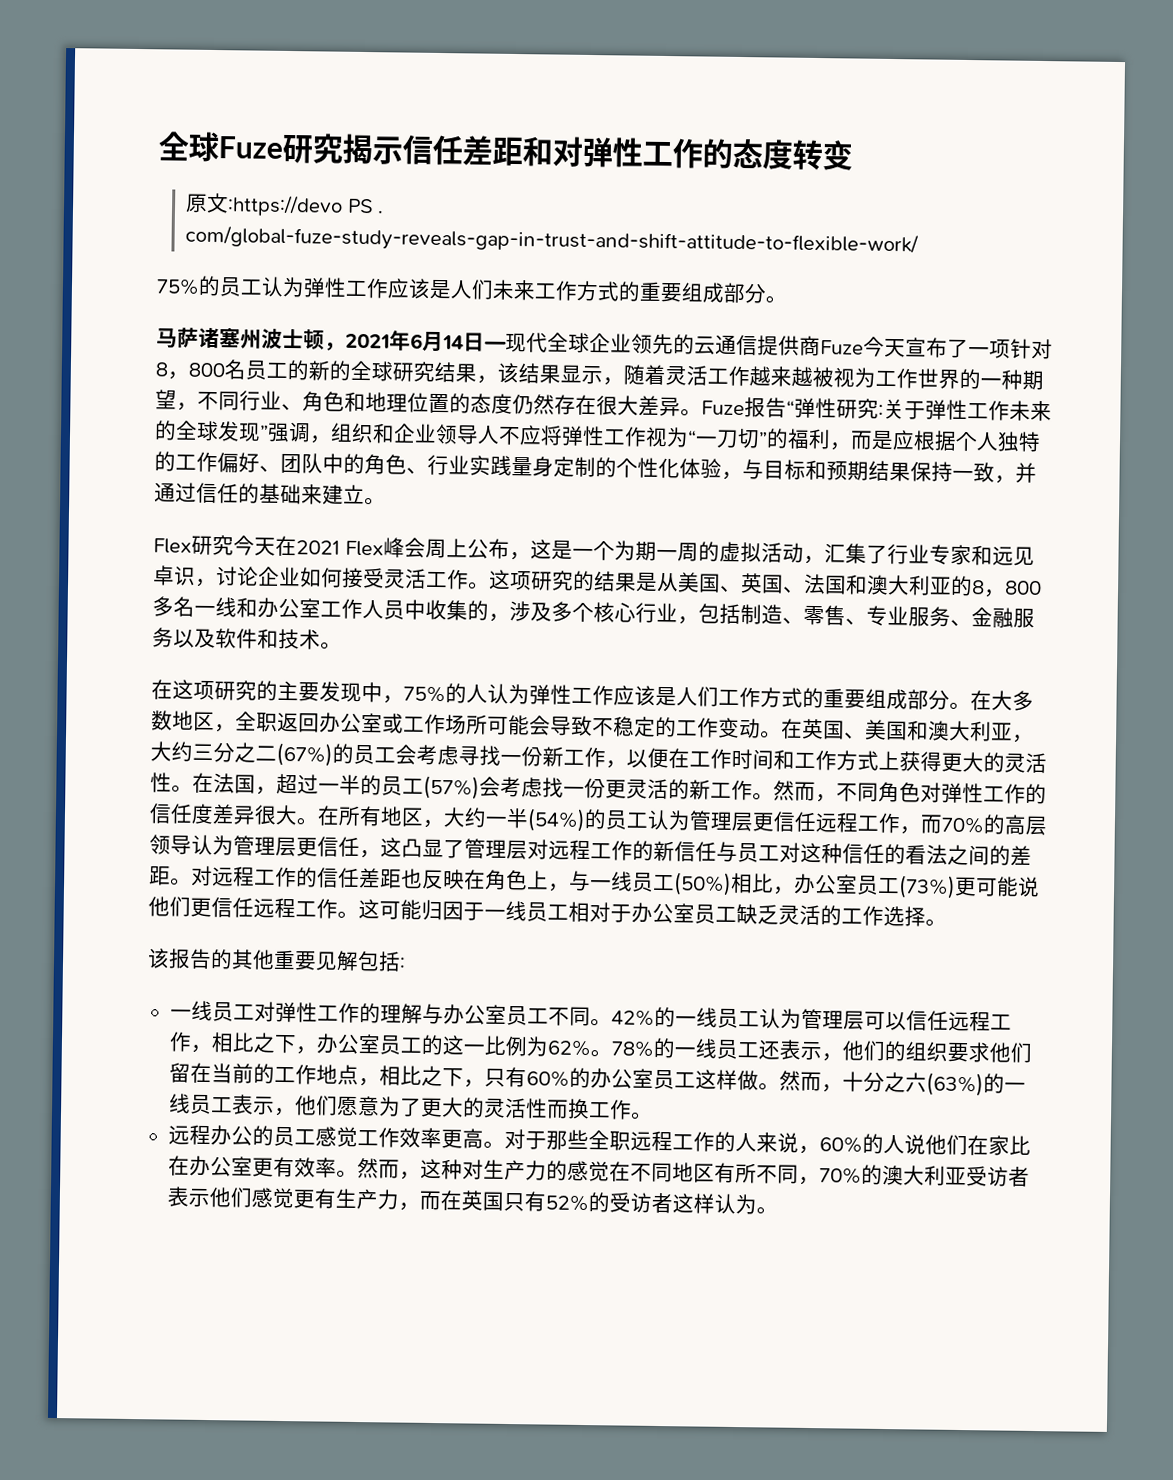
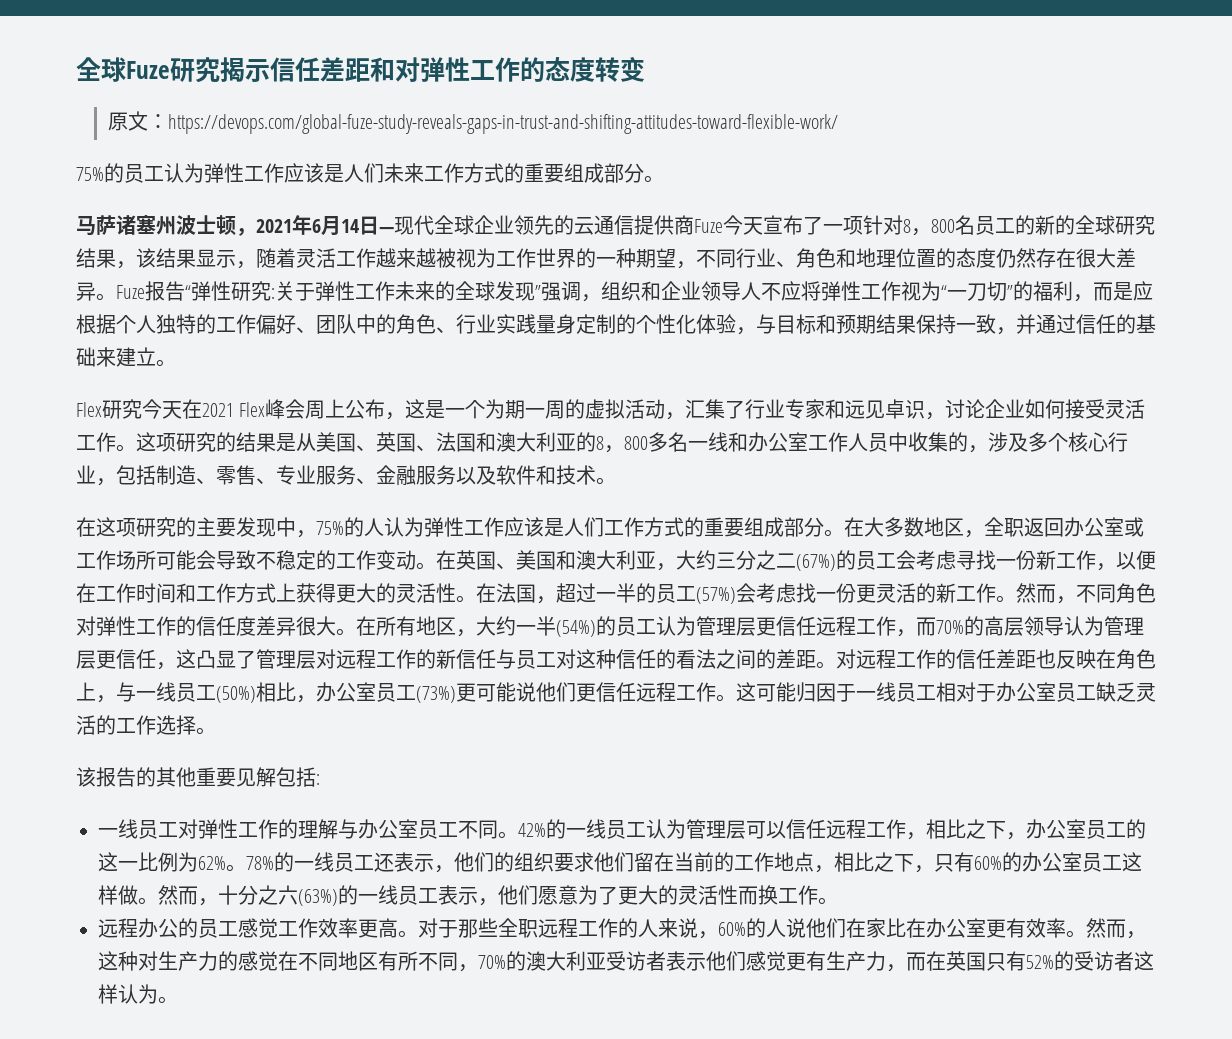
[227,195,385,217] [185,225,920,257] :https://devo PS . com/global-fuze-study-reveals-gap-in-trust-and-shift-attitude-to-flexible-work/ -> [147,114,838,134] ：https://devops.com/global-fuze-study-reveals-gaps-in-trust-and-shifting-attitudes-toward-flexible-work/

